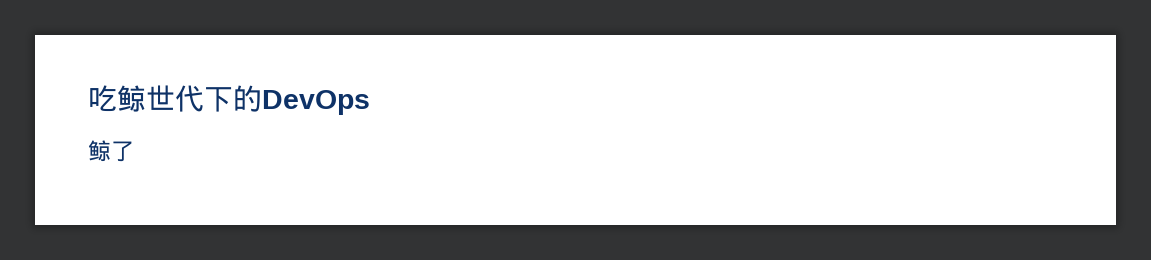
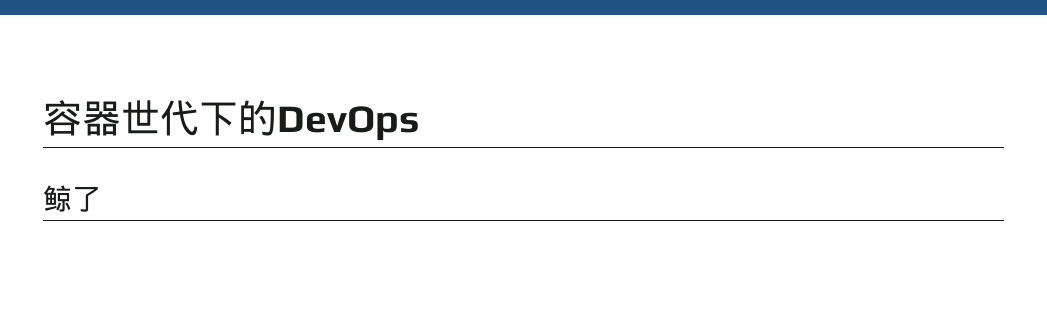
[88,85,146,112] 吃鲸 -> [43,100,121,136] 容器

